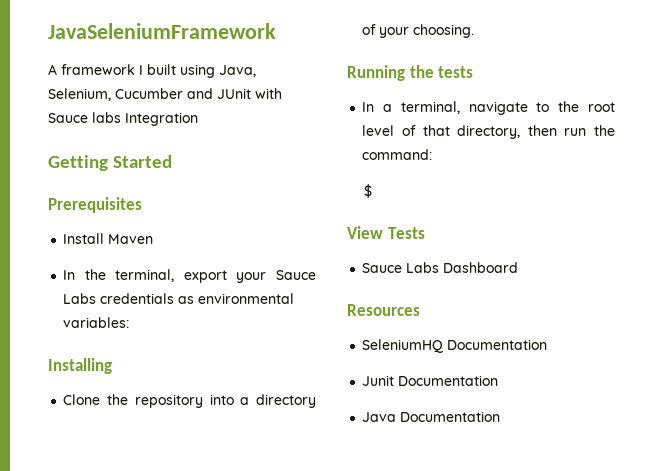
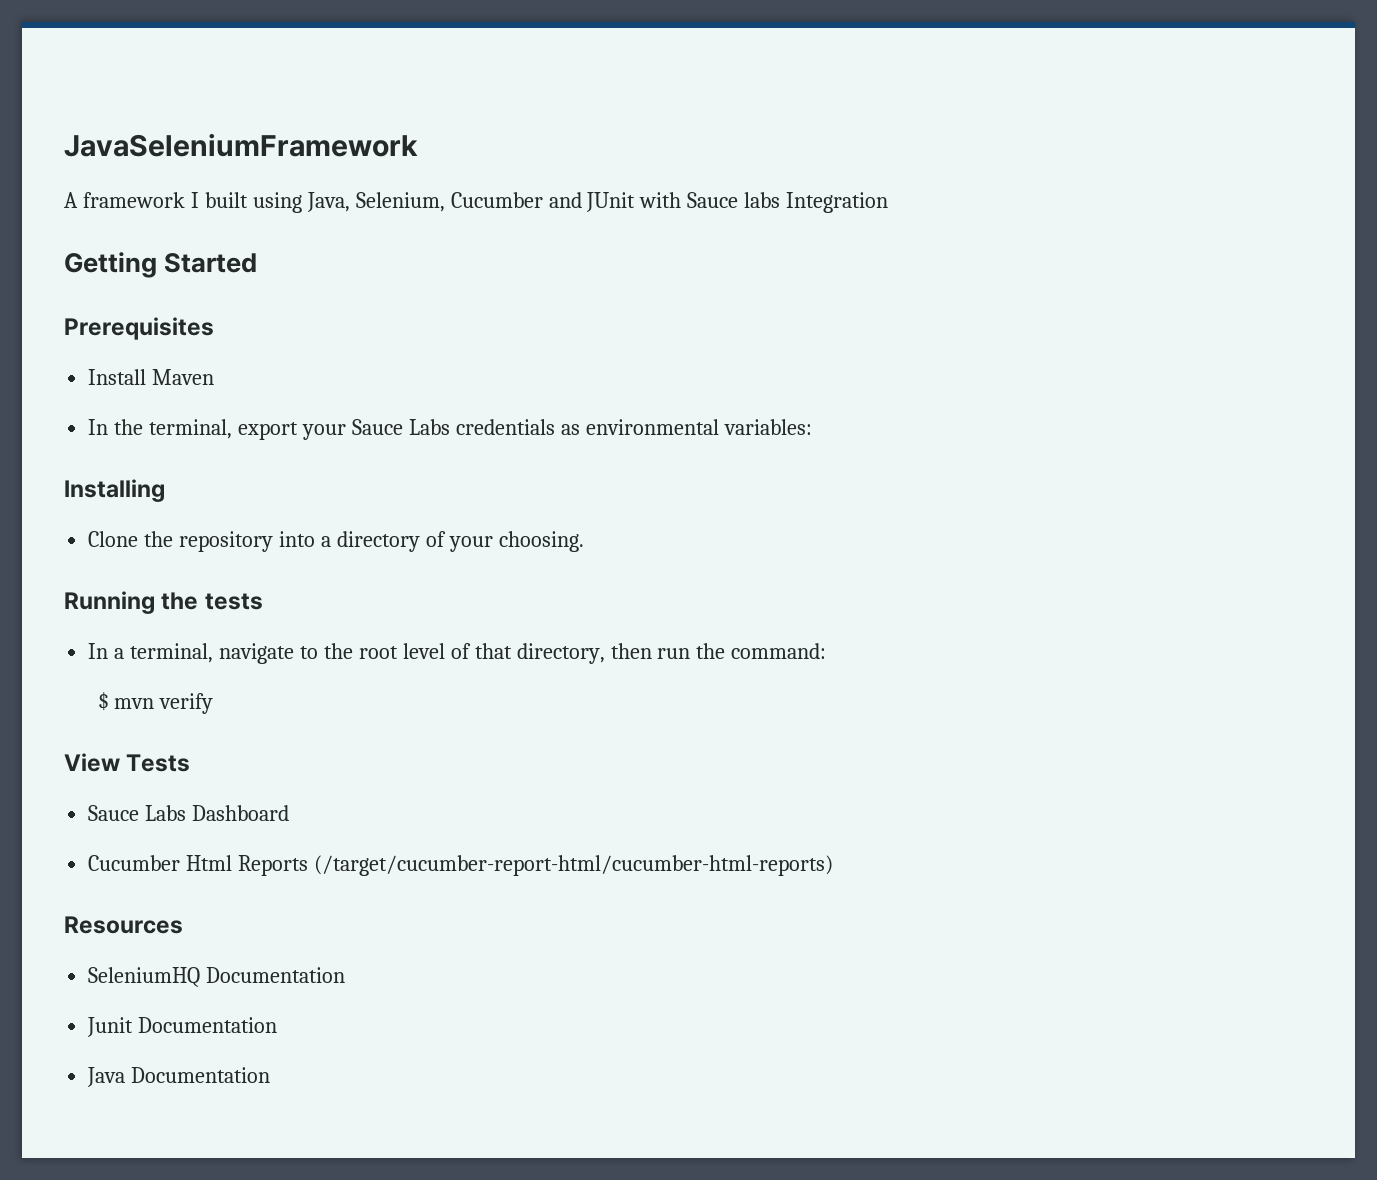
(373, 191) none -> [114,693,214,714] mvn verify
(519, 267) none -> [88,855,834,876] // Cucumber Html Reports (/target/cucumber-report-html/cucumber-html-reports)

